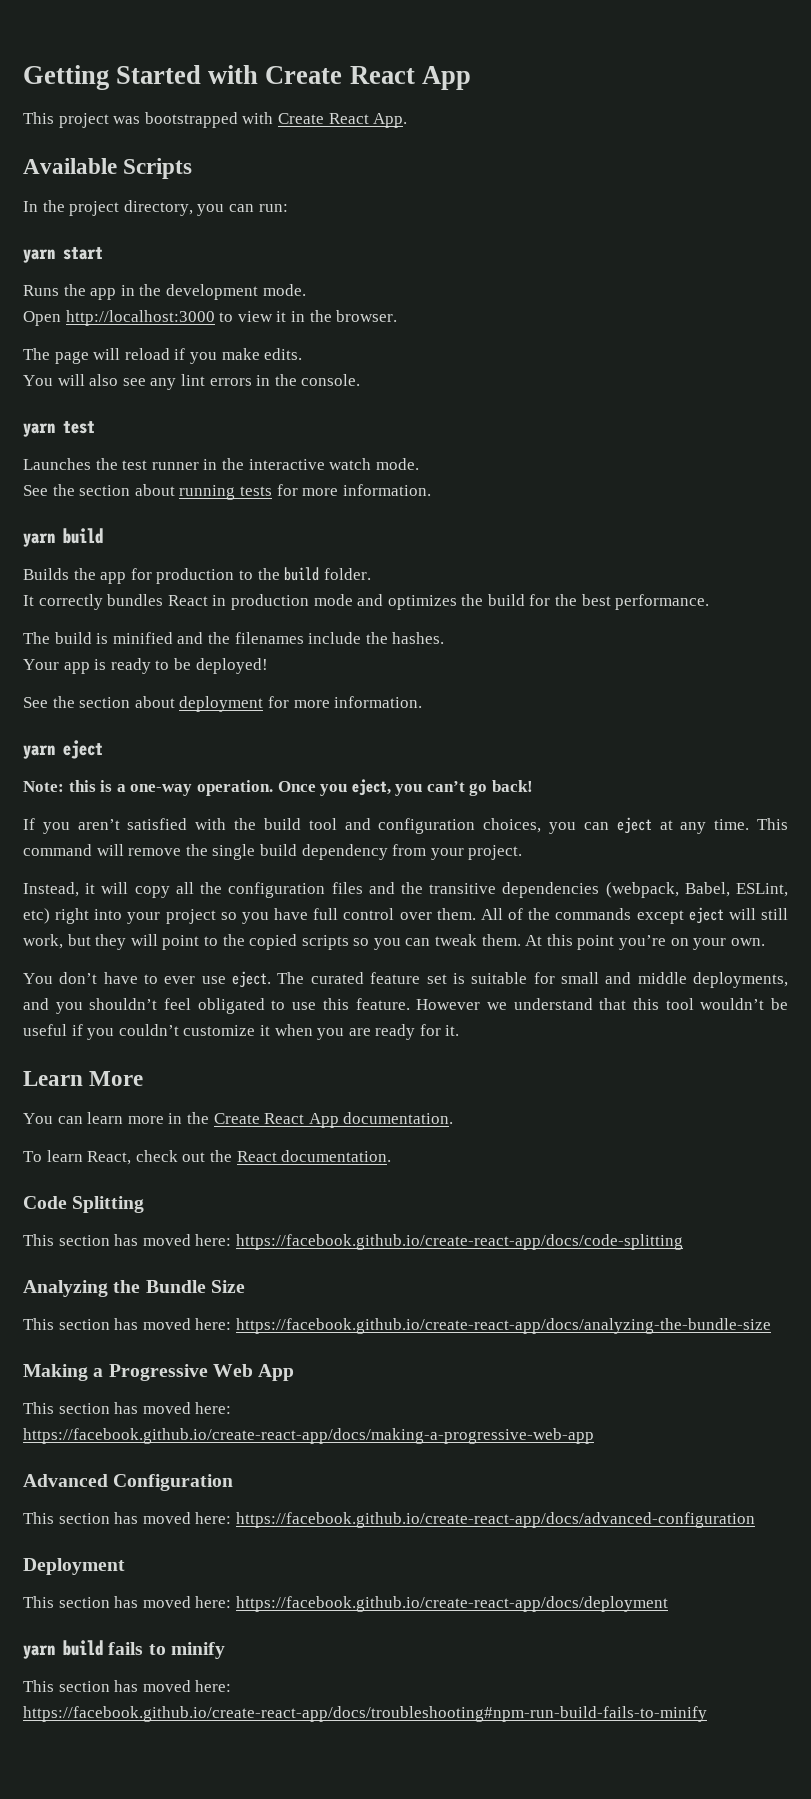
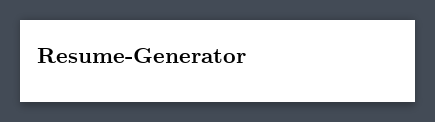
[23,65,471,90] [23,112,408,128] [23,158,193,179] [23,200,288,216] [23,247,103,263] [23,284,306,300] [23,310,398,326] [23,348,303,364] [23,374,361,390] [23,421,95,437] [23,458,419,470] [23,484,431,500] [23,528,103,547] [23,567,371,584] [23,594,710,610] [23,632,445,644] [23,658,268,674] [23,696,423,712] [23,740,103,759] [23,779,534,796] [23,817,789,834] [23,844,523,860] [23,882,788,898] [23,907,788,924] [23,934,765,950] [23,971,789,988] [23,998,788,1014] [23,1024,460,1040] [23,1071,144,1086] [23,1112,454,1128] [23,1150,392,1165] [23,1196,145,1213] [23,1234,683,1250] [23,1280,245,1297] [23,1318,771,1334] [23,1364,295,1381] [23,1402,232,1414] [23,1428,594,1444] [23,1474,234,1491] [23,1512,755,1528] [23,1558,125,1575] [23,1596,668,1612] [23,1640,225,1659] [23,1680,232,1692] [23,1706,707,1722] Getting Started with Create React App // This project was bootstrapped with Create React App. // Available Scripts // In the project directory, you can run: // yarn start // Runs the app in the development mode. // Open http://localhost:3000 to view it in the browser. // The page will reload if you make edits. // You will also see any lint errors in the console. // yarn test // Launches the test runner in the interactive watch mode. // See the section about running tests for more information. // yarn build // Builds the app for production to the build folder. // It correctly bundles React in production mode and optimizes the build for the best performance. // The build is minified and the filenames include the hashes. // Your app is ready to be deployed! // See the section about deployment for more information. // yarn eject // Note: this is a one-way operation. Once you eject, you can’t go back! // If you aren’t satisfied with the build tool and configuration choices, you can eject at any time. This command will remove the single build dependency from your project. // Instead, it will copy all the configuration files and the transitive dependencies (webpack, Babel, ESLint, etc) right into your project so you have full control over them. All of the commands except eject will still work, but they will point to the copied scripts so you can tweak them. At this point you’re on your own. // You don’t have to ever use eject. The curated feature set is suitable for small and middle deployments, and you shouldn’t feel obligated to use this feature. However we understand that this tool wouldn’t be useful if you couldn’t customize it when you are ready for it. // Learn More // You can learn more in the Create React App documentation. // To learn React, check out the React documentation. // Code Splitting // This section has moved here: https://facebook.github.io/create-react-app/docs/code-splitting // Analyzing the Bundle Size // This section has moved here: https://facebook.github.io/create-react-app/docs/analyzing-the-bundle-size // Making a Progressive Web App // This section has moved here: https://facebook.github.io/create-react-app/docs/making-a-progressive-web-app // Advanced Configuration // This section has moved here: https://facebook.github.io/create-react-app/docs/advanced-configuration // Deployment // This section has moved here: https://facebook.github.io/create-react-app/docs/deployment // yarn build fails to minify // This section has moved here: https://facebook.github.io/create-react-app/docs/troubleshooting#npm-run-build-fails-to-minify -> [37,48,246,63] Resume-Generator

